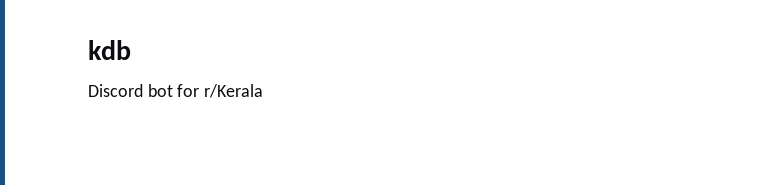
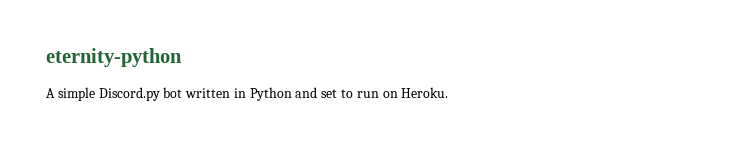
[88,40,131,60] [88,84,264,98] kdb // Discord bot for r/Kerala -> [46,48,182,67] [46,87,449,101] eternity-python // A simple Discord.py bot written in Python and set to run on Heroku.

